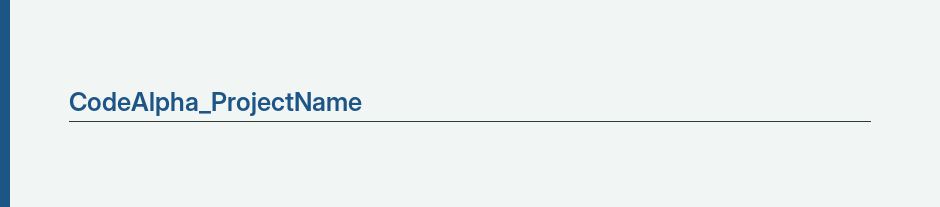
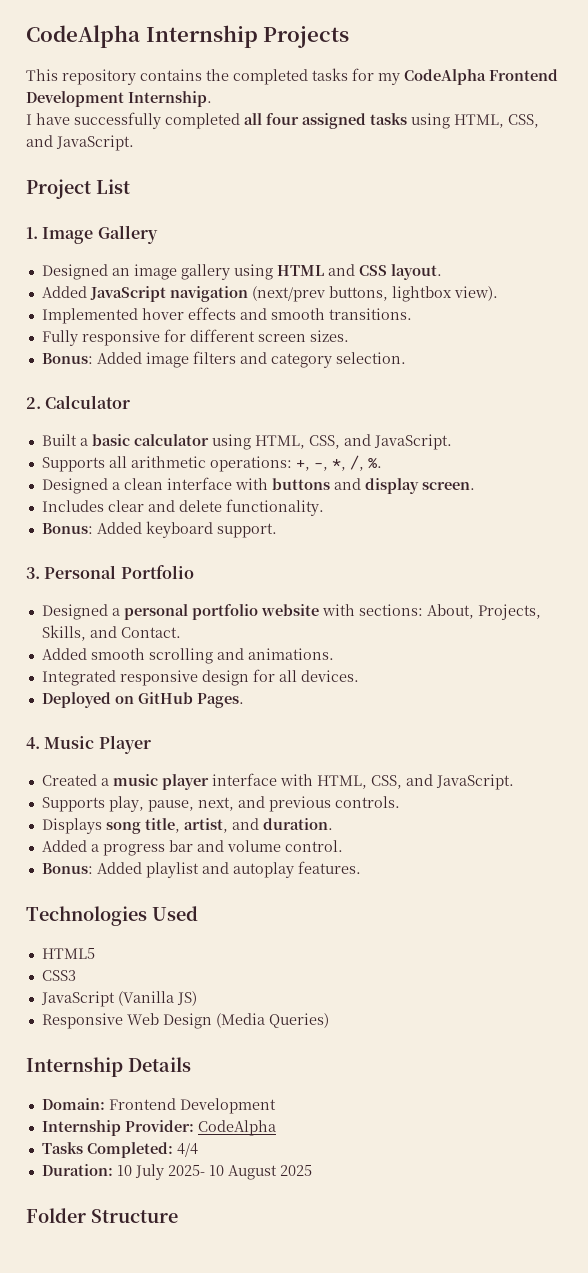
[69,92,362,116] CodeAlpha_ProjectName -> [26,25,350,48] [26,68,558,85] [26,91,212,107] [26,112,539,129] [26,135,134,151] [26,179,130,199] [26,225,158,244] [41,264,442,280] [41,286,498,302] [41,307,412,324] [41,329,349,346] [41,351,406,368] [26,395,131,409] [41,434,452,450] [41,455,382,472] [41,477,475,494] [41,499,324,516] [41,521,277,538] [26,565,194,579] [41,604,541,620] [41,625,181,641] [41,648,334,664] [41,669,359,686] [41,692,244,708] [26,735,151,754] [41,773,514,790] [41,796,400,812] [41,818,333,834] [41,840,343,856] [41,861,361,878] [26,906,198,926] [41,948,95,959] [41,970,76,981] [40,991,197,1007] [41,1013,329,1029] [26,1057,191,1077] [41,1098,276,1114] [41,1120,276,1136] [41,1142,198,1158] [41,1164,312,1180] [26,1208,178,1223] CodeAlpha Internship Projects // This repository contains the completed tasks for my CodeAlpha Frontend Development Internship. // I have successfully completed all four assigned tasks using HTML, CSS, and JavaScript. // Project List // 1. Image Gallery // Designed an image gallery using HTML and CSS layout. // Added JavaScript navigation (next/prev buttons, lightbox view). // Implemented hover effects and smooth transitions. // Fully responsive for different screen sizes. // Bonus: Added image filters and category selection. // 2. Calculator // Built a basic calculator using HTML, CSS, and JavaScript. // Supports all arithmetic operations: +, -, *, /, %. // Designed a clean interface with buttons and display screen. // Includes clear and delete functionality. // Bonus: Added keyboard support. // 3. Personal Portfolio // Designed a personal portfolio website with sections: About, Projects, Skills, and Contact. // Added smooth scrolling and animations. // Integrated responsive design for all devices. // Deployed on GitHub Pages. // 4. Music Player // Created a music player interface with HTML, CSS, and JavaScript. // Supports play, pause, next, and previous controls. // Displays song title, artist, and duration. // Added a progress bar and volume control. // Bonus: Added playlist and autoplay features. // Technologies Used // HTML5 // CSS3 // JavaScript (Vanilla JS) // Responsive Web Design (Media Queries) // Internship Details // Domain: Frontend Development // Internship Provider: CodeAlpha // Tasks Completed: 4/4 // Duration: 10 July 2025- 10 August 2025 // Folder Structure

